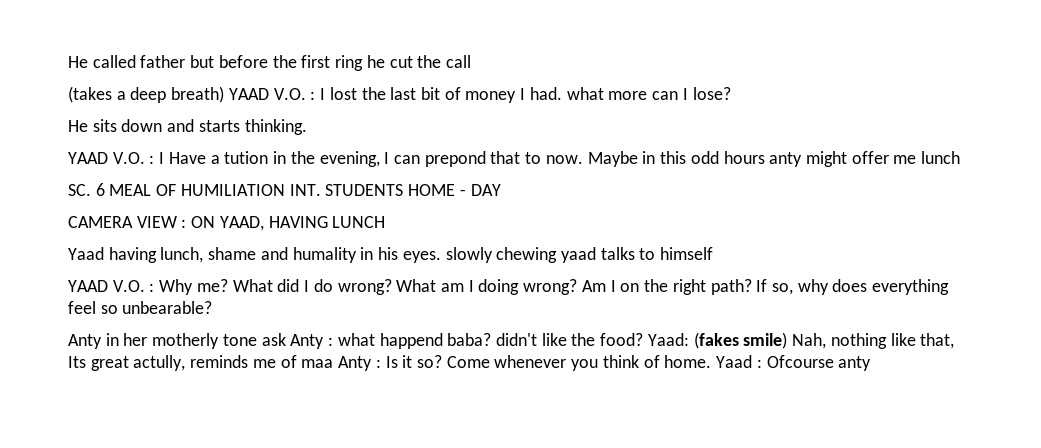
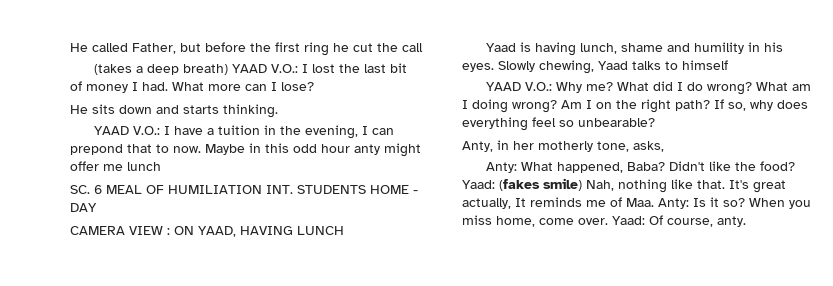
[140,55,186,68] father -> [132,43,176,54] Father,
[273,88,316,100] V.O. : -> [271,64,299,73] V.O.:
[566,87,604,100] what -> [172,82,204,91] What
[112,151,269,164] V.O. : I Have a tution -> [133,125,261,135] V.O.: I have a tuition
[723,151,765,164] hours -> [321,144,350,153] hour
(104, 253) none -> [520,42,532,52] is
[292,247,357,263] humality -> [694,42,745,54] humility
[445,247,596,263] slowly chewing yaad -> [498,60,628,74] Slowly chewing, Yaad
[112,280,155,292] V.O. : -> [525,82,553,91] V.O.:
[68,334,102,349] Anty -> [462,141,493,152] Anty,
[222,333,537,349] tone ask Anty : what happend baba? didn't -> [597,141,664,152] [486,161,706,173] tone, asks, // Anty: What happened, Baba? Didn't
[920,333,955,349] [68,355,872,371] that, Its great actully, reminds me of maa Anty : Is it so? Come whenever you think of home. Yaad : Ofcourse anty -> [697,180,786,193] [462,197,811,209] [462,215,746,227] that. It's great actually, It reminds me of Maa. Anty: Is it so? When you miss home, come over. Yaad: Of course, anty.

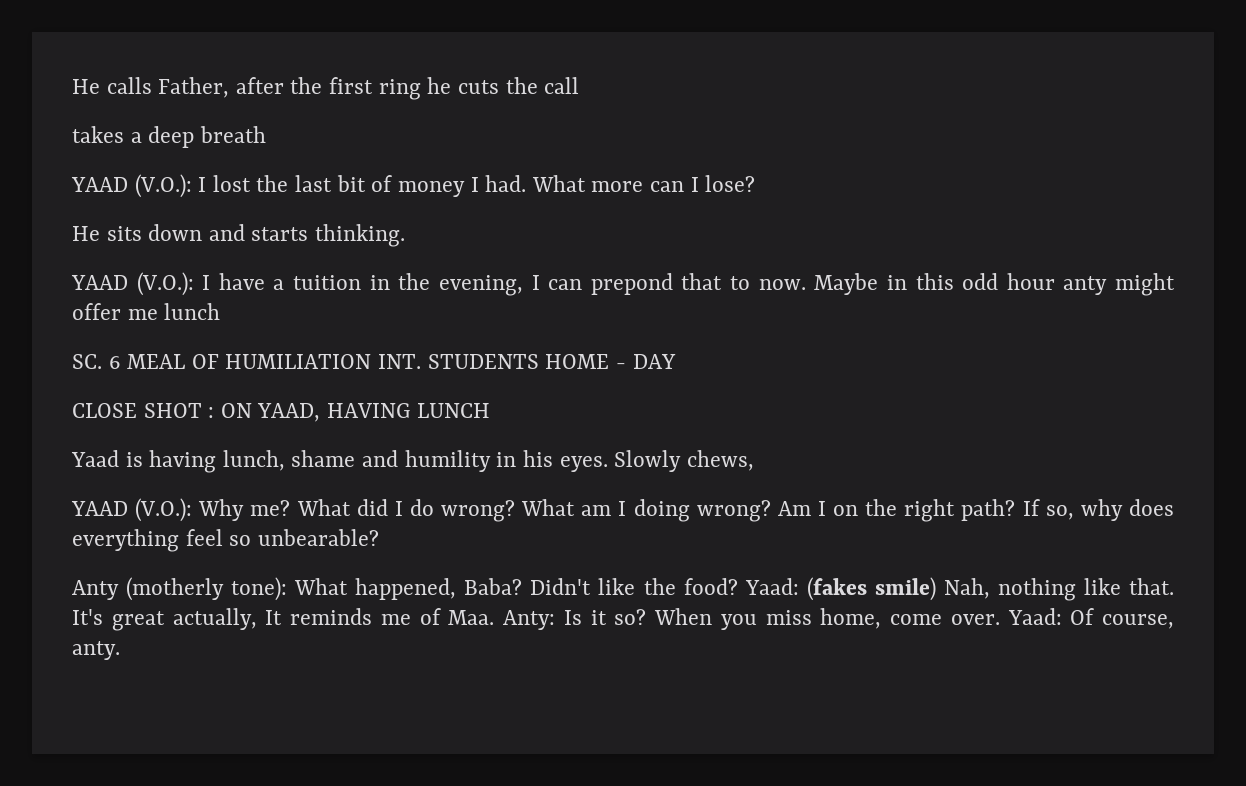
[70,42,246,54] He called Father, but before -> [72,77,284,98] He calls Father, after
[353,43,373,52] cut -> [457,80,499,94] cuts
[94,64,133,75] (takes -> [72,126,124,143] takes
[183,64,299,75] breath) YAAD V.O.: -> [199,126,266,143] [71,174,192,198] breath // YAAD (V.O.):
[133,126,161,135] V.O.: -> [136,272,194,296] (V.O.):
[70,226,163,235] CAMERA VIEW -> [72,403,202,418] CLOSE SHOT
[539,60,728,74] [486,82,553,91] chewing, Yaad talks to himself // YAAD V.O.: -> [686,450,754,471] [71,498,193,522] chews, // YAAD (V.O.):
[462,140,664,152] [486,162,518,173] Anty, in her motherly tone, asks, // Anty: -> [72,577,288,601] Anty (motherly tone):

